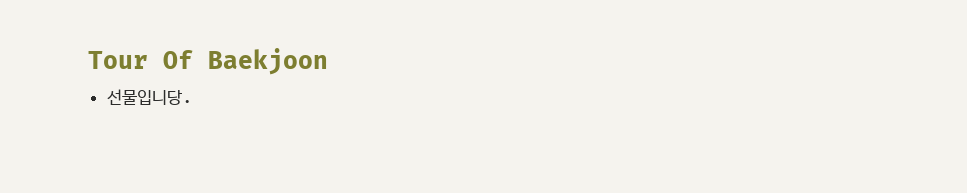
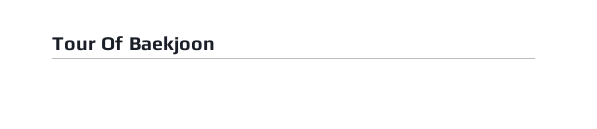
[106,89,192,105] // 선물입니당. -> (215, 45) none

